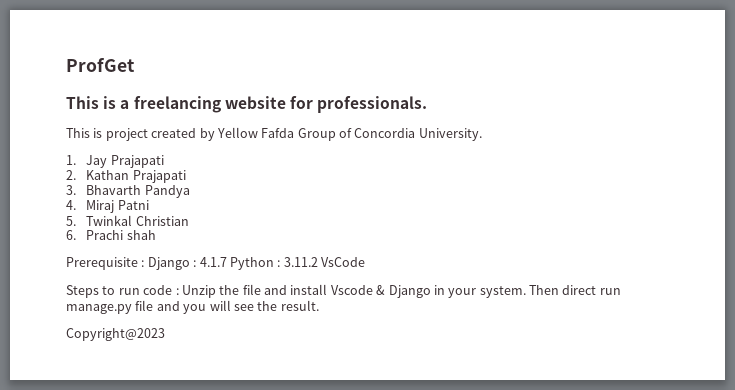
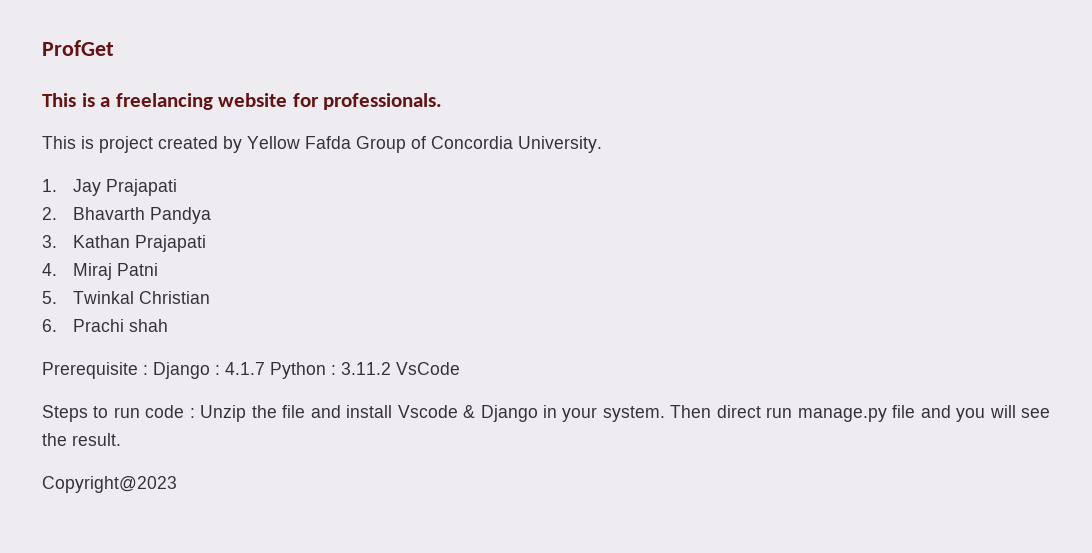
(76, 175) none -> [72,207,211,224] [42,235,57,248] Bhavarth Pandya // 3.
[66,185,190,198] // 3. Bhavarth Pandya -> (206, 243) none

